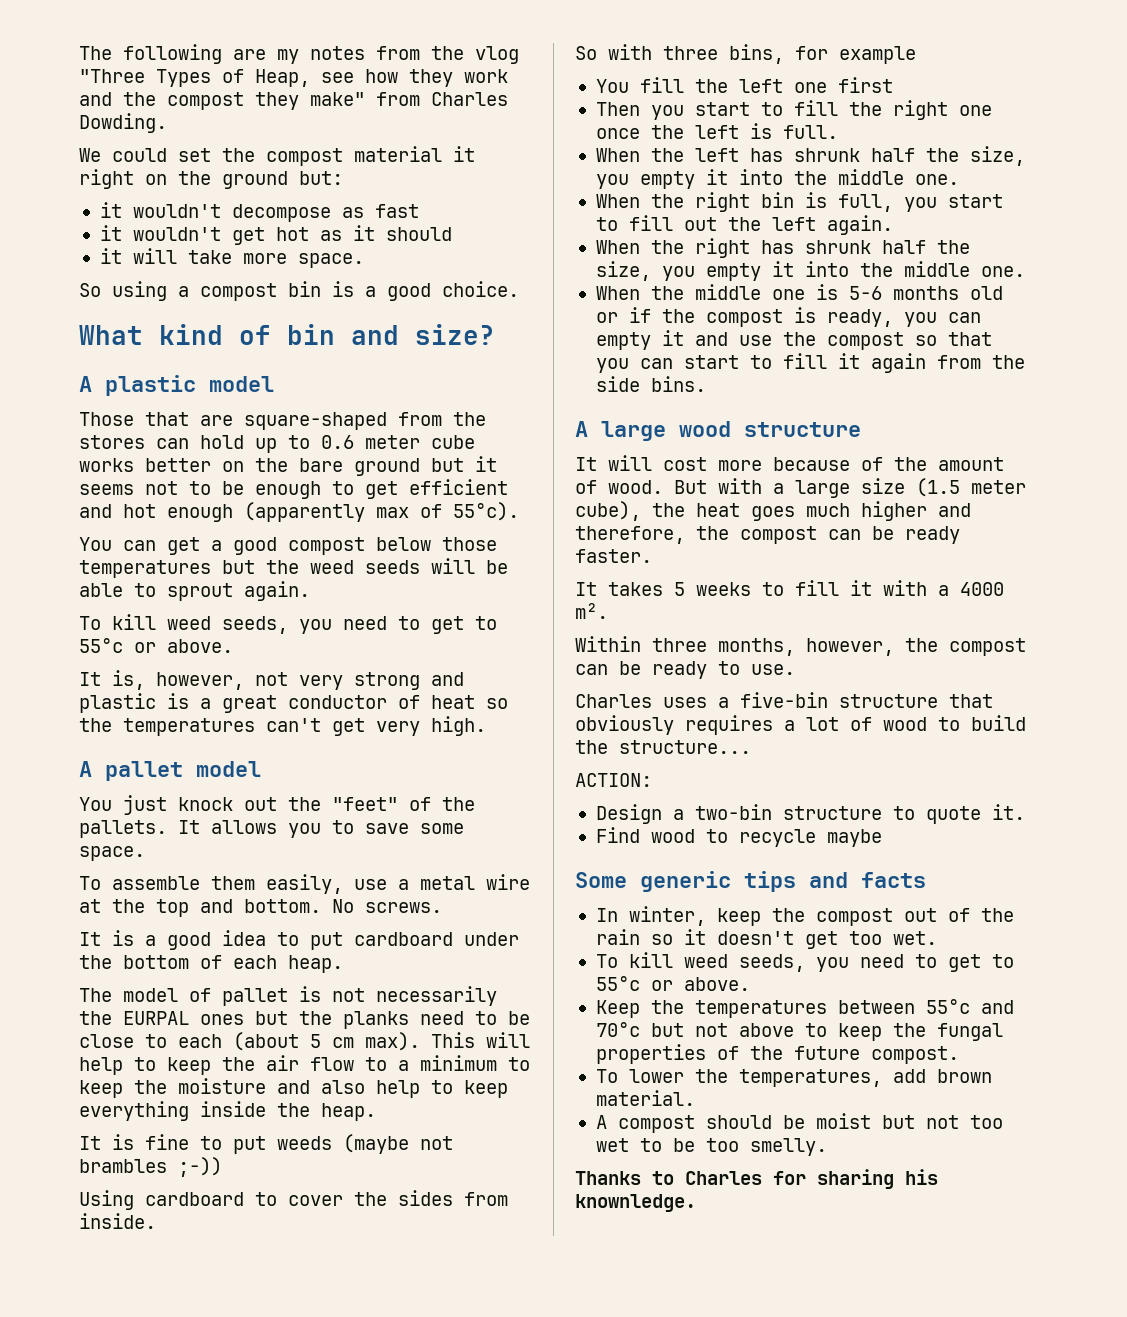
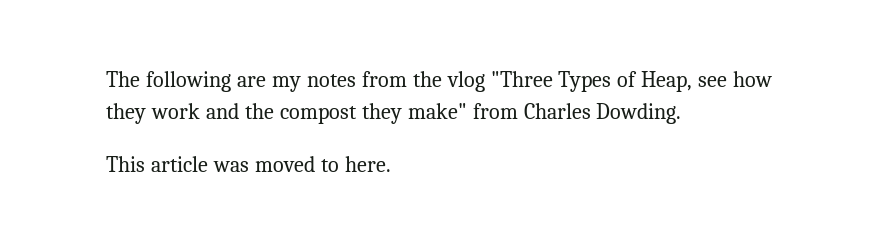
[79,146,475,166] [79,169,343,189] [99,202,419,222] [99,225,452,245] [99,248,364,268] [79,281,519,301] [79,324,495,345] [79,375,274,396] [79,412,486,430] [79,435,475,453] [79,456,497,476] [79,479,508,499] [79,502,519,522] [79,537,497,555] [79,558,508,578] [79,581,310,601] [79,614,497,634] [79,638,233,653] [79,670,464,690] [79,693,508,713] [79,716,486,736] [79,761,261,781] [79,795,475,815] [79,820,464,838] [79,846,145,861] [79,874,530,894] [79,899,442,917] [79,930,519,950] [79,955,343,973] [79,986,497,1006] [79,1011,530,1029] [79,1032,530,1051] [79,1055,530,1075] [79,1078,508,1098] [79,1101,376,1121] [79,1134,453,1154] [79,1157,222,1177] [79,1190,508,1210] [79,1213,156,1229] [575,44,916,64] [595,77,893,93] [595,100,992,120] [595,123,838,139] [595,146,1025,166] [595,169,959,189] [595,192,1003,212] [595,215,893,235] [595,238,970,258] [595,261,1025,281] [595,284,1003,300] [595,307,981,327] [595,330,992,350] [595,353,1025,373] [595,376,706,392] [575,421,861,441] [575,455,1004,471] [575,478,1026,498] [575,501,971,521] [575,526,960,544] [575,549,652,563] [575,580,1004,596] [575,603,608,619] [575,636,1026,656] [575,661,795,679] [575,692,993,708] [575,715,1026,735] [575,740,751,754] [575,773,652,787] [595,804,1025,824] [595,827,882,847] [575,871,926,892] [595,906,1014,926] [595,929,937,949] [595,952,1014,972] [595,976,750,991] [595,999,1014,1018] [595,1022,1003,1041] [595,1044,959,1064] [595,1069,992,1087] [595,1090,695,1106] [595,1113,1003,1133] [595,1138,827,1156] [575,1169,938,1189] [575,1194,696,1212] We could set the compost material it right on the ground but: // it wouldn't decompose as fast // it wouldn't get hot as it should // it will take more space. // So using a compost bin is a good choice. // What kind of bin and size? // A plastic model // Those that are square-shaped from the stores can hold up to 0.6 meter cube works better on the bare ground but it seems not to be enough to get efficient and hot enough (apparently max of 55°c). // You can get a good compost below those temperatures but the weed seeds will be able to sprout again. // To kill weed seeds, you need to get to 55°c or above. // It is, however, not very strong and plastic is a great conductor of heat so the temperatures can't get very high. // A pallet model // You just knock out the "feet" of the pallets. It allows you to save some space. // To assemble them easily, use a metal wire at the top and bottom. No screws. // It is a good idea to put cardboard under the bottom of each heap. // The model of pallet is not necessarily the EURPAL ones but the planks need to be close to each (about 5 cm max). This will help to keep the air flow to a minimum to keep the moisture and also help to keep everything inside the heap. // It is fine to put weeds (maybe not brambles ;-)) // Using cardboard to cover the sides from inside. // So with three bins, for example // You fill the left one first // Then you start to fill the right one once the left is full. // When the left has shrunk half the size, you empty it into the middle one. // When the right bin is full, you start to fill out the left again. // When the right has shrunk half the size, you empty it into the middle one. // When the middle one is 5-6 months old or if the compost is ready, you can empty it and use the compost so that you can start to fill it again from the side bins. // A large wood structure // It will cost more because of the amount of wood. But with a large size (1.5 meter cube), the heat goes much higher and therefore, the compost can be ready faster. // It takes 5 weeks to fill it with a 4000 m². // Within three months, however, the compost can be ready to use. // Charles uses a five-bin structure that obviously requires a lot of wood to build the structure... // ACTION: // Design a two-bin structure to quote it. // Find wood to recycle maybe // Some generic tips and facts // In winter, keep the compost out of the rain so it doesn't get too wet. // To kill weed seeds, you need to get to 55°c or above. // Keep the temperatures between 55°c and 70°c but not above to keep the fungal properties of the future compost. // To lower the temperatures, add brown material. // A compost should be moist but not too wet to be too smelly. // Thanks to Charles for sharing his knownledge. -> [106,156,391,172] This article was moved to here.

